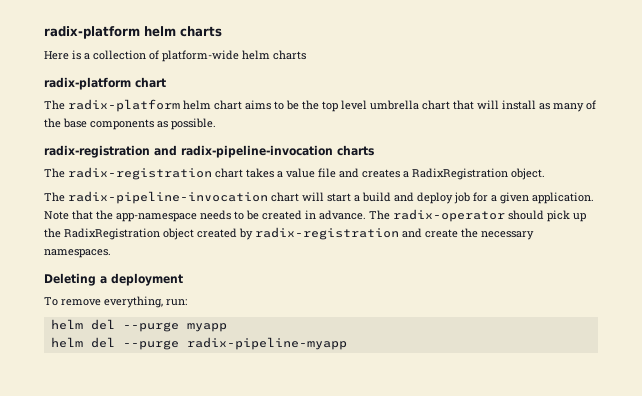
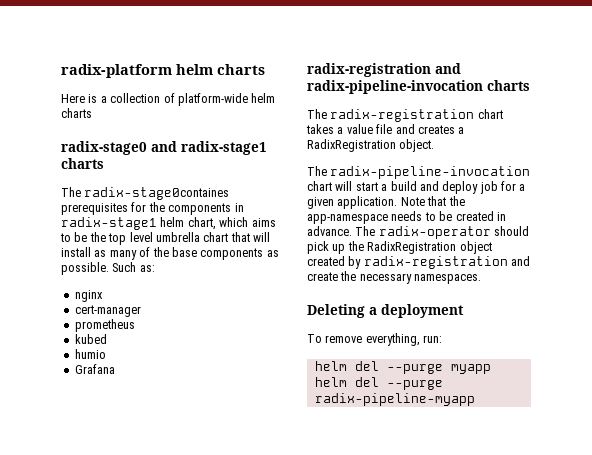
[44,77,166,90] [44,99,242,112] radix-platform chart // The radix-platform helm chart -> [61,141,267,155] [61,158,104,169] [61,187,230,200] [61,202,244,215] [61,217,249,230] radix-stage0 and radix-stage1 charts // The radix-stage0containes prerequisites for the components in radix-stage1 helm chart, which
(216, 124) none -> [112,262,155,272] [74,290,103,302] [74,305,141,317] [74,319,135,332] [74,334,107,344] [74,349,106,359] [74,364,115,374] Such as: // nginx // cert-manager // prometheus // kubed // humio // Grafana

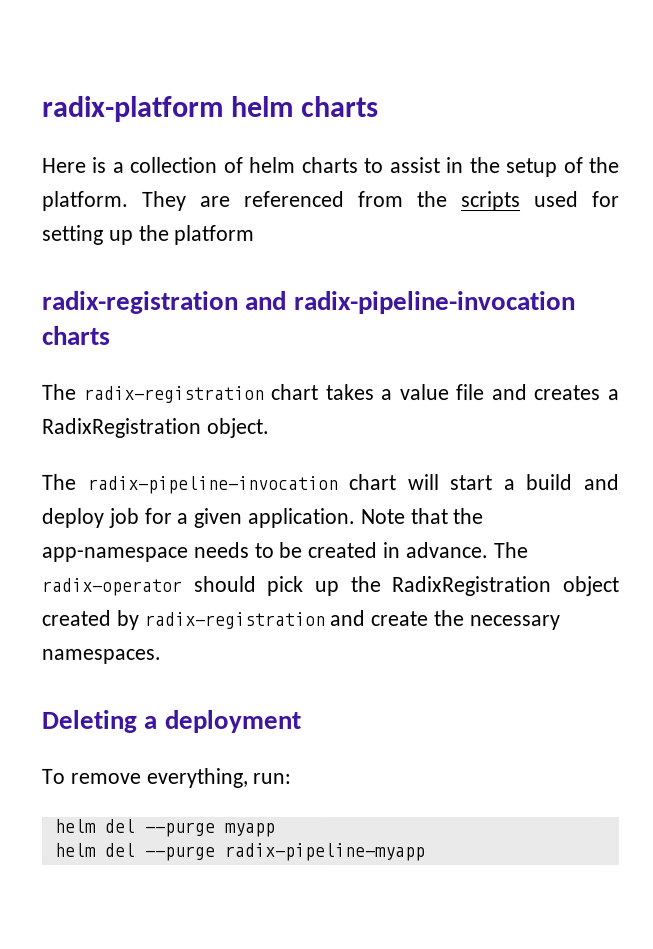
[177,93,276,106] [61,108,92,118] [61,141,267,155] [61,158,104,169] [61,187,230,200] [61,202,244,215] [61,217,276,230] [60,232,270,245] [61,247,279,260] [61,262,155,275] [74,290,103,302] [74,305,141,317] [74,319,135,332] [74,334,107,344] [74,349,106,359] [74,364,115,374] platform-wide helm charts // radix-stage0 and radix-stage1 charts // The radix-stage0containes prerequisites for the components in radix-stage1 helm chart, which aims to be the top level umbrella chart that will install as many of the base components as possible. Such as: // nginx // cert-manager // prometheus // kubed // humio // Grafana -> [249,156,620,178] [42,190,620,212] [42,224,256,245] helm charts to assist in the setup of the platform. They are referenced from the scripts used for setting up the platform

